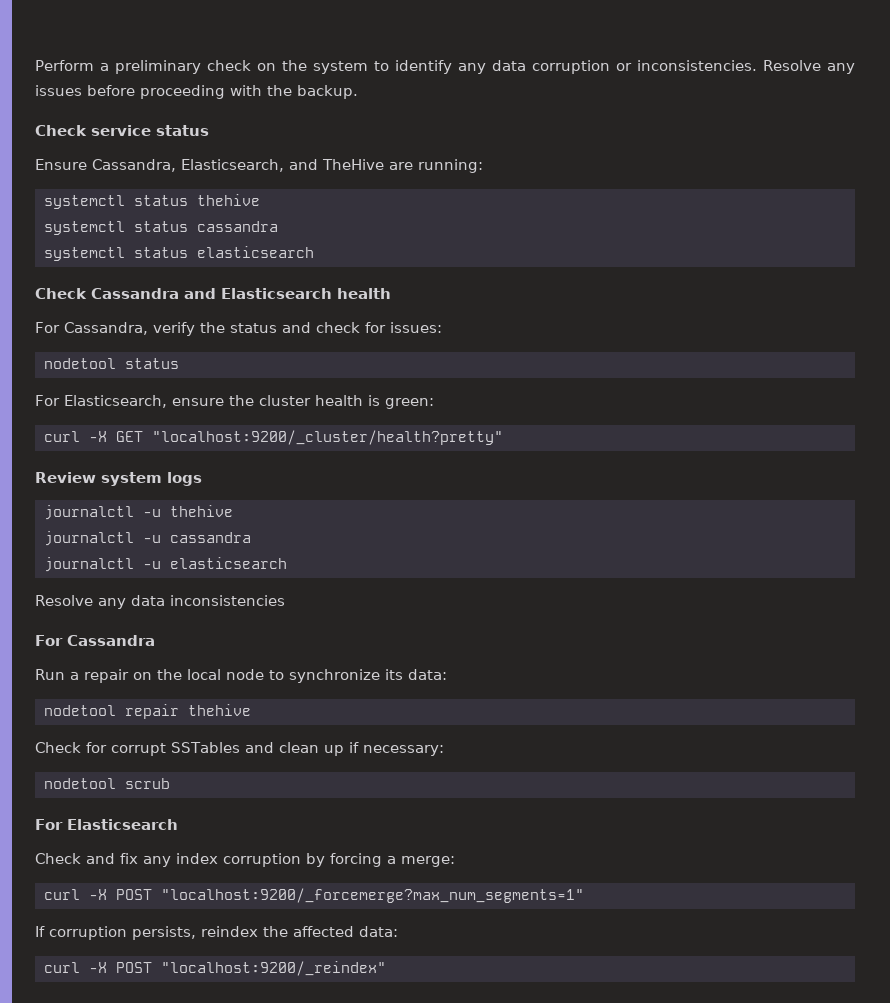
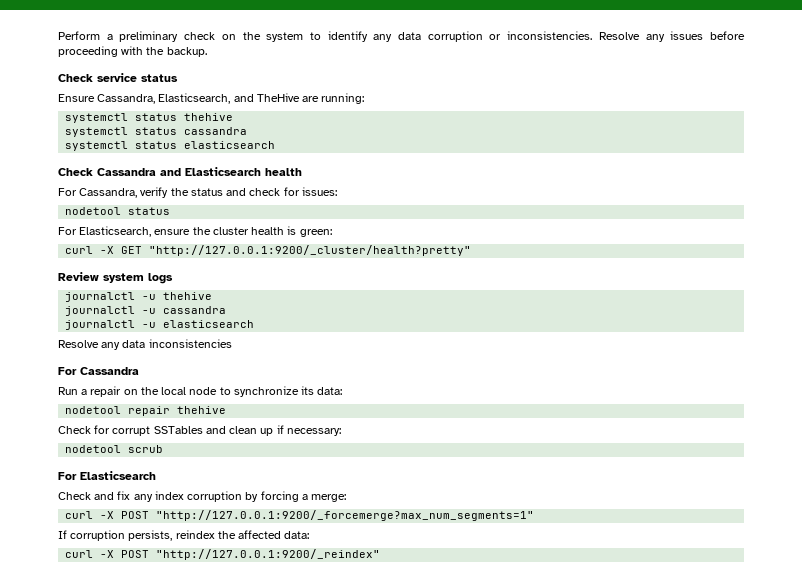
[151,430,503,445] "localhost:9200/_cluster/health?pretty" -> [149,245,472,256] "http://127.0.0.1:9200/_cluster/health?pretty"
[160,888,584,903] "localhost:9200/_forcemerge?max_num_segments=1" -> [156,510,535,521] "http://127.0.0.1:9200/_forcemerge?max_num_segments=1"
[160,961,386,976] "localhost:9200/_reindex" -> [156,549,381,560] "http://127.0.0.1:9200/_reindex"

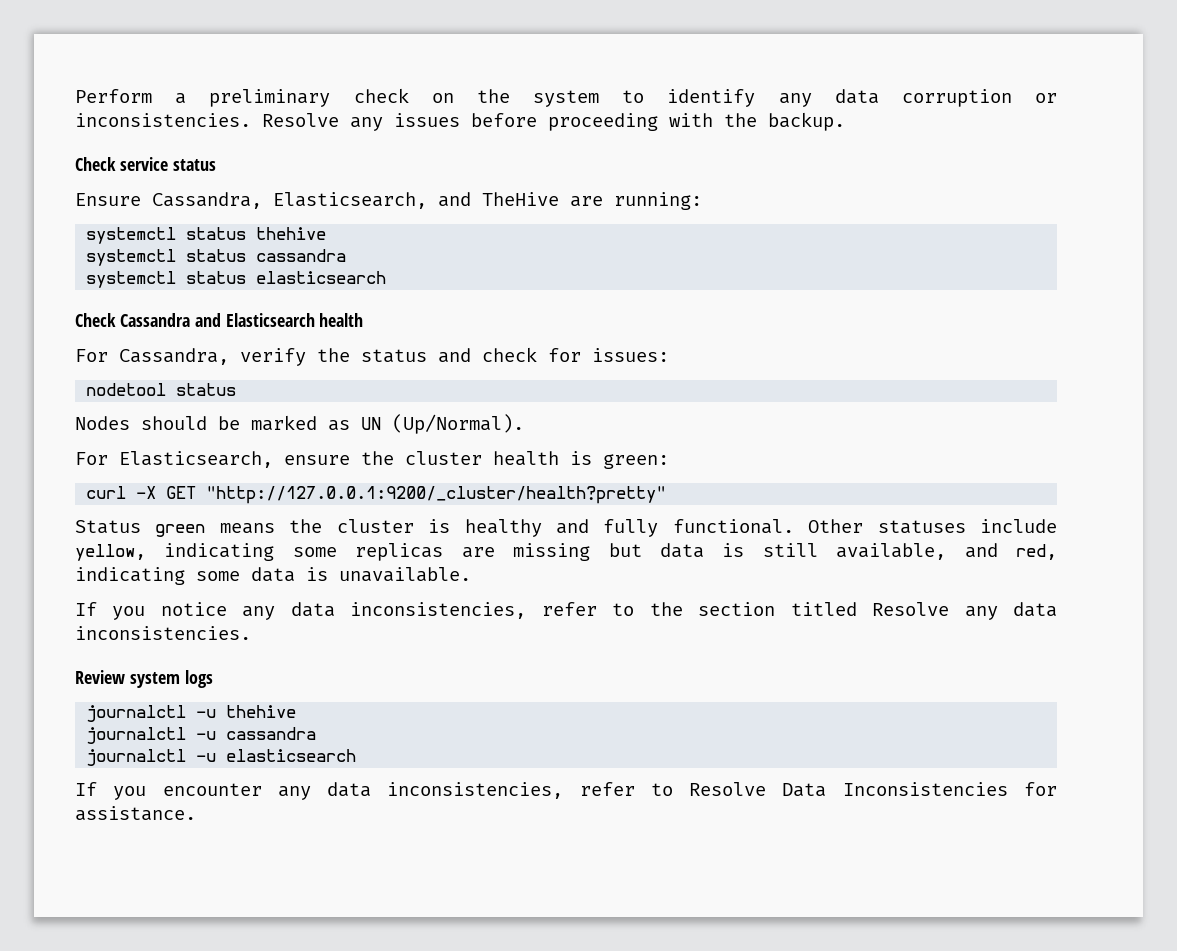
(171, 211) none -> [75,414,524,434] // Nodes should be marked as UN (Up/Normal).
(472, 250) none -> [75,519,1057,537] [75,543,1057,561] [75,567,471,585] [75,602,1057,620] [75,626,251,640] // Status green means the cluster is healthy and fully functional. Other statuses include yellow, indicating some replicas are missing but data is still available, and red, indicating some data is unavailable. // If you notice any data inconsistencies, refer to the section titled Resolve any data inconsistencies.
[58,339,232,350] [58,367,139,375] [58,386,343,397] [65,406,227,416] [58,425,341,436] [65,445,164,453] [58,471,156,480] [58,491,347,502] [65,510,535,521] [58,530,310,541] [65,549,381,560] Resolve any data inconsistencies // For Cassandra // Run a repair on the local node to synchronize its data: // nodetool repair thehive // Check for corrupt SSTables and clean up if necessary: // nodetool scrub // For Elasticsearch // Check and fix any index corruption by forcing a merge: // curl -X POST "http://127.0.0.1:9200/_forcemerge?max_num_segments=1" // If corruption persists, reindex the affected data: // curl -X POST "http://127.0.0.1:9200/_reindex" -> [75,782,1057,800] [75,806,196,821] If you encounter any data inconsistencies, refer to Resolve Data Inconsistencies for assistance.

